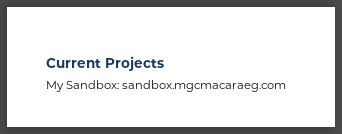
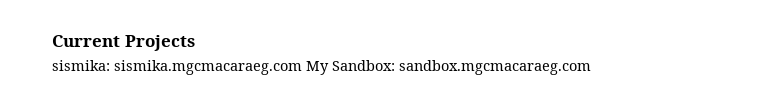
(164, 63) none -> [52,60,302,75] sismika: sismika.mgcmacaraeg.com

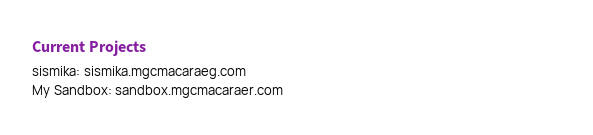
(302, 67) none -> (246, 72) //
[399,60,591,75] sandbox.mgcmacaraeg.com -> [115,85,284,98] sandbox.mgcmacaraer.com

